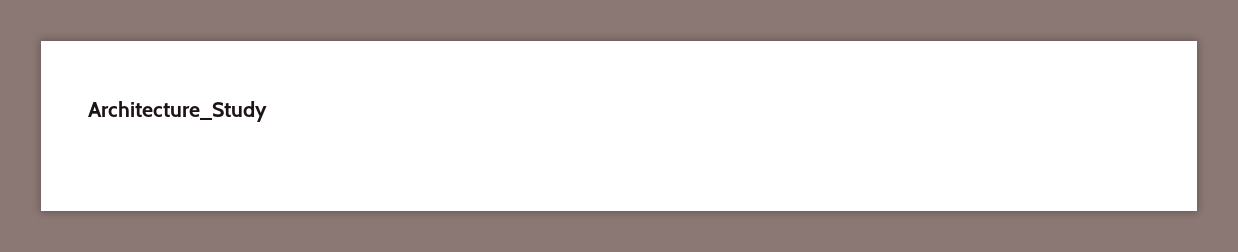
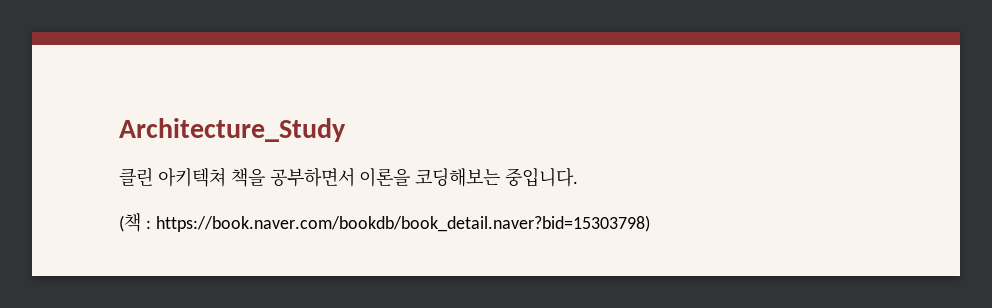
(267, 111) none -> [119,167,579,187] [119,213,650,232] // 클린 아키텍쳐 책을 공부하면서 이론을 코딩해보는 중입니다. // (책 : https://book.naver.com/bookdb/book_detail.naver?bid=15303798)

